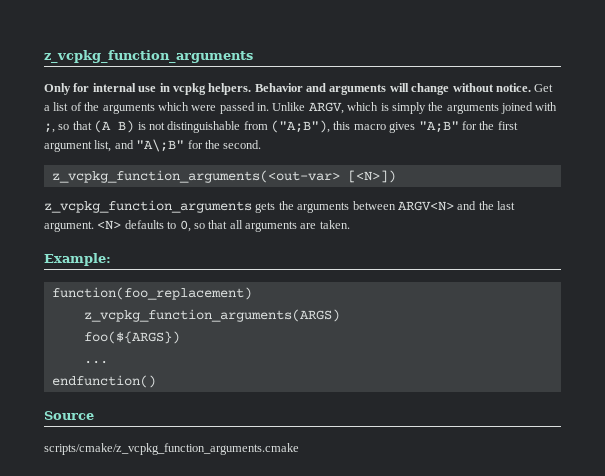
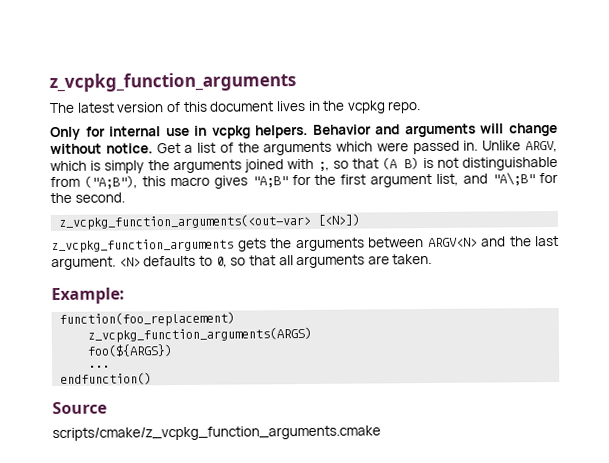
[44,50,253,63] z_vcpkg_function_arguments -> [49,72,296,93] [49,100,422,114] z_vcpkg_function_arguments // The latest version of this document lives in the vcpkg repo.

